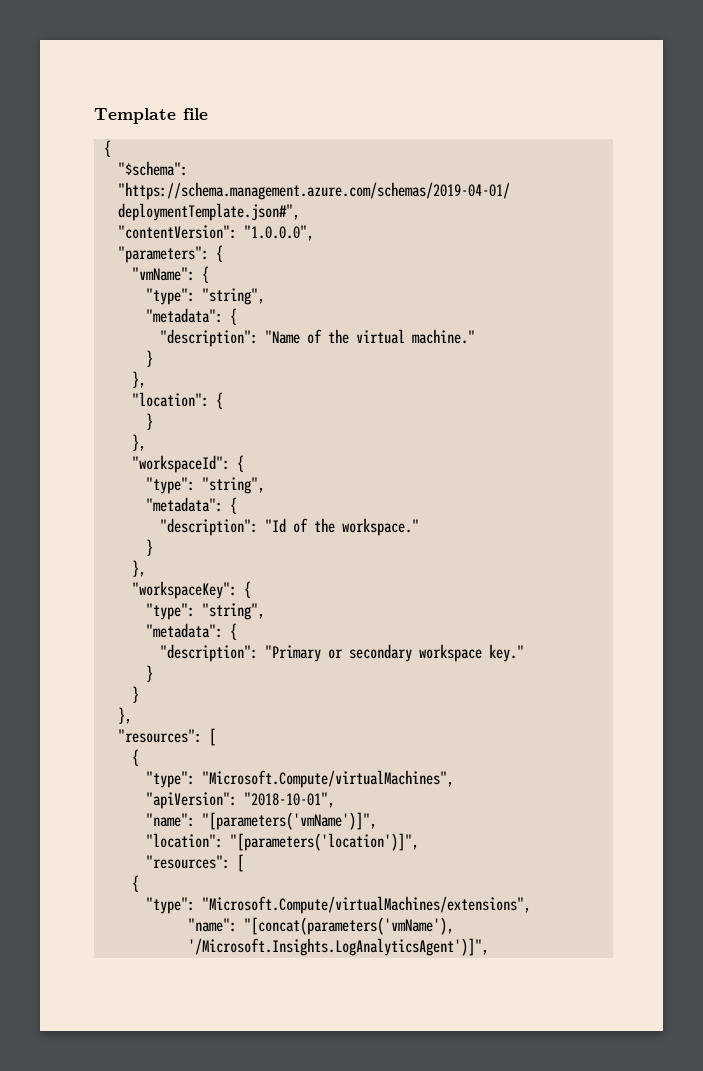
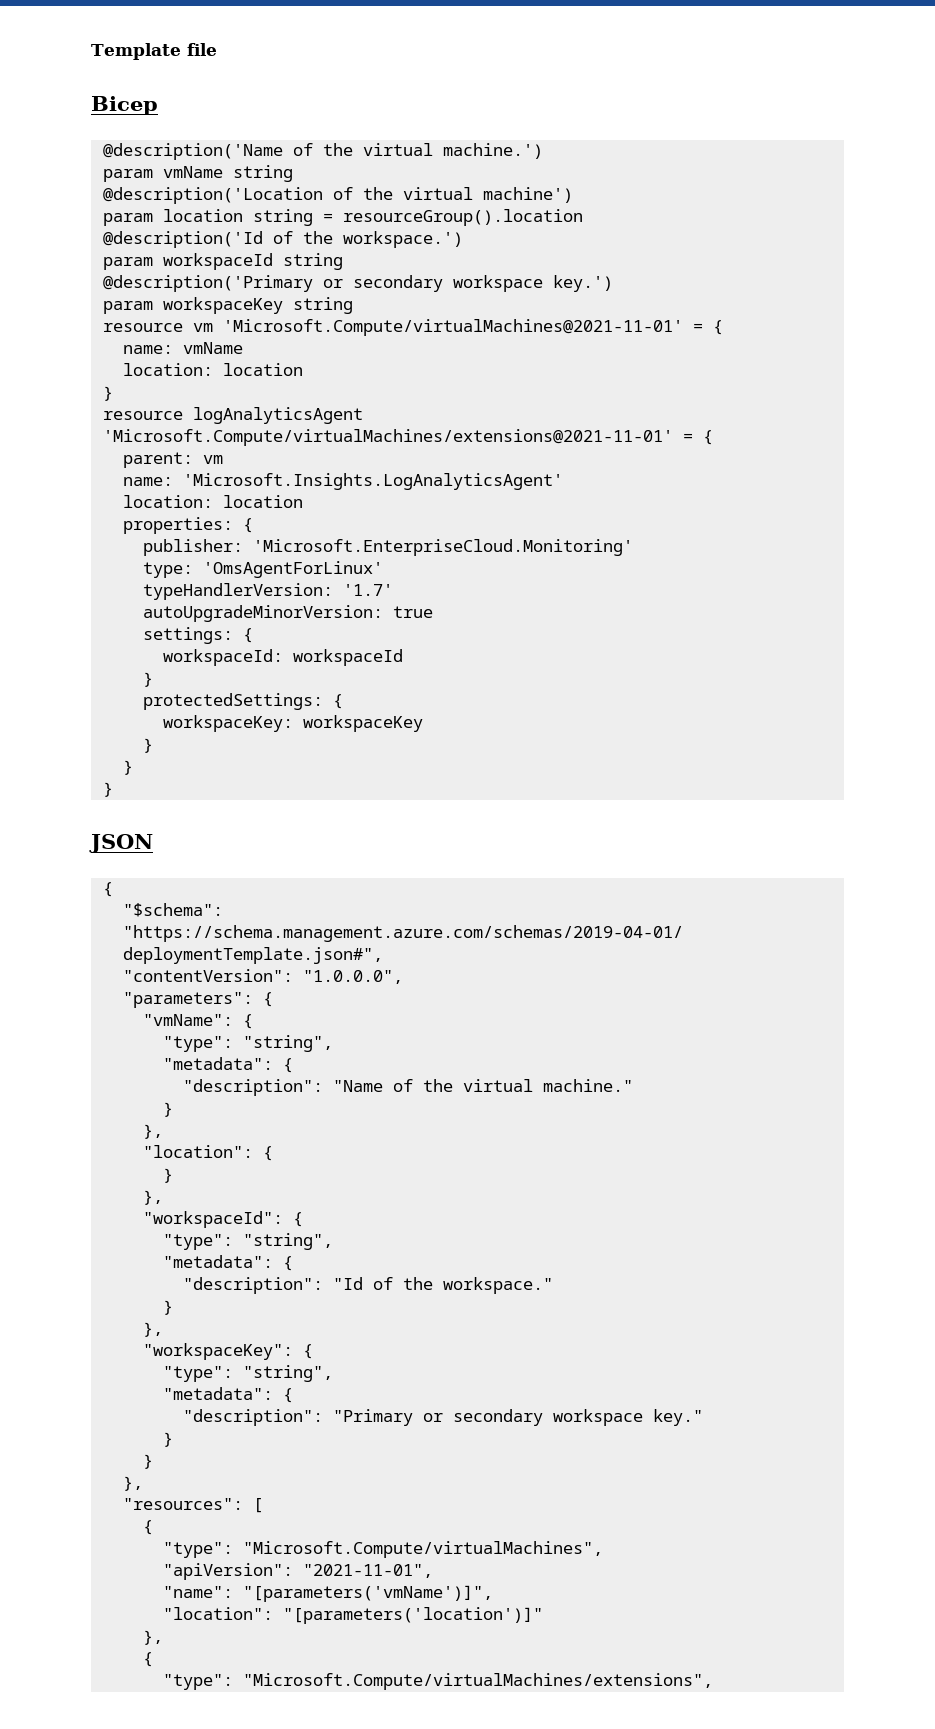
(208, 114) none -> [91,96,158,115] [102,143,543,160] [102,165,293,182] [102,187,573,204] [102,209,583,226] [102,231,463,248] [102,253,343,270] [102,275,613,292] [102,297,353,314] [102,319,723,336] [122,342,243,354] [122,363,303,376] [102,386,113,401] [102,407,363,424] [102,429,713,446] [122,452,223,468] [122,473,563,490] [122,495,303,508] [122,517,253,534] [142,539,633,556] [142,561,383,578] [142,583,393,600] [142,605,433,622] [142,627,253,644] [162,649,403,666] [142,672,153,687] [142,693,343,710] [162,715,423,732] [142,738,153,753] [122,760,133,775] [102,782,113,797] [89,834,153,853] // Bicep // @description('Name of the virtual machine.') // param vmName string // @description('Location of the virtual machine') // param location string = resourceGroup().location // @description('Id of the workspace.') // param workspaceId string // @description('Primary or secondary workspace key.') // param workspaceKey string // resource vm 'Microsoft.Compute/virtualMachines@2021-11-01' = { // name: vmName // location: location // } // resource logAnalyticsAgent 'Microsoft.Compute/virtualMachines/extensions@2021-11-01' = { // parent: vm // name: 'Microsoft.Insights.LogAnalyticsAgent' // location: location // properties: { // publisher: 'Microsoft.EnterpriseCloud.Monitoring' // type: 'OmsAgentForLinux' // typeHandlerVersion: '1.7' // autoUpgradeMinorVersion: true // settings: { // workspaceId: workspaceId // } // protectedSettings: { // workspaceKey: workspaceKey // } // } // } // JSON
[243,792,335,808] "2018-10-01", -> [302,1564,433,1578] "2021-11-01",
[229,833,419,851] [145,854,244,872] "[parameters('location')]", // "resources": [ -> [282,1607,543,1624] [142,1630,163,1645] "[parameters('location')]" // },
[187,917,454,935] [187,938,489,956] // "name": "[concat(parameters('vmName'), '/Microsoft.Insights.LogAnalyticsAgent')]", -> (713, 1681) none

